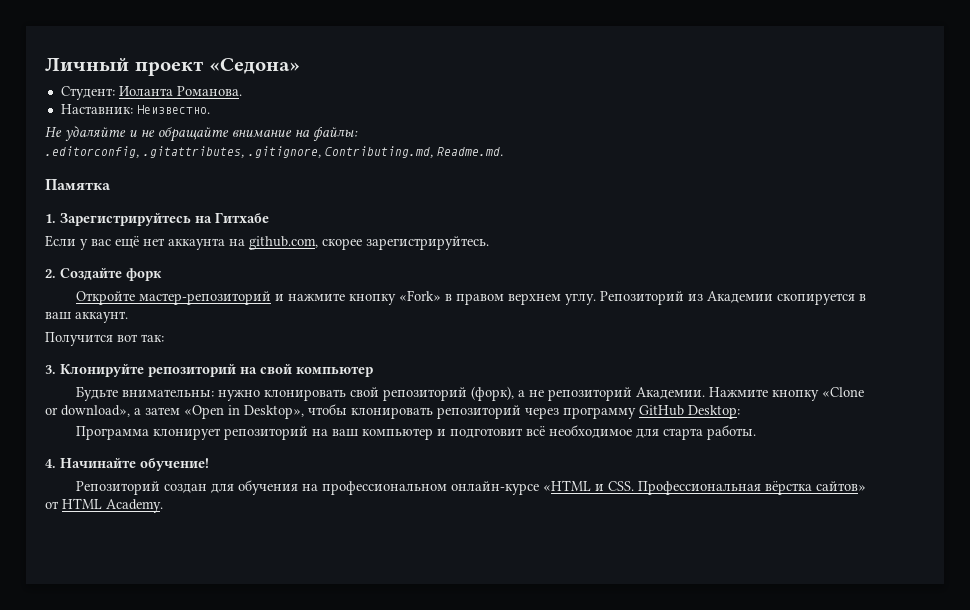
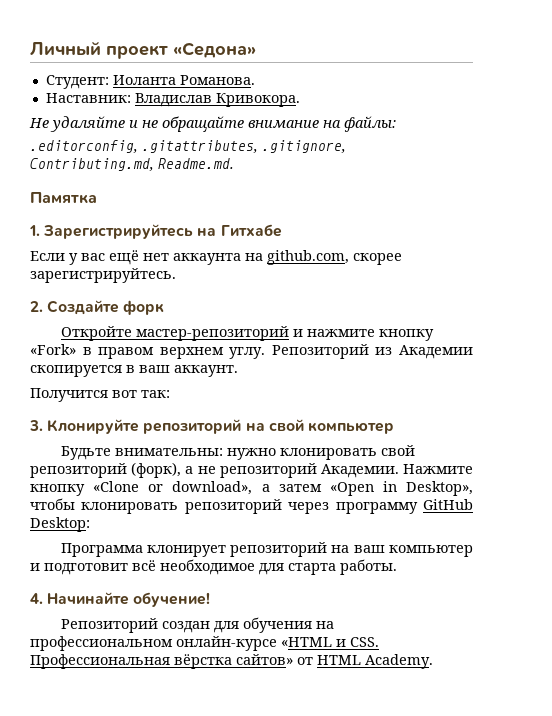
[136,105,210,114] Неизвестно. -> [134,93,300,107] Владислав Кривокора.

